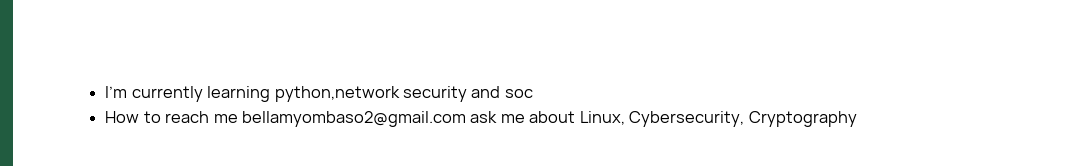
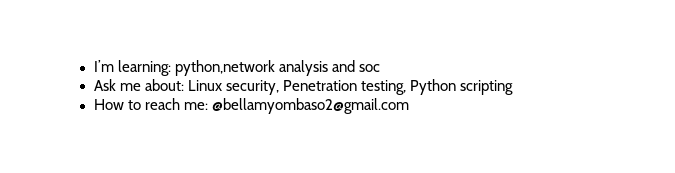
[131,86,533,102] [105,111,857,127] currently learning python,network security and soc // How to reach me bellamyombaso2@gmail.com ask me about Linux, Cybersecurity, Cryptography -> [117,60,380,76] [93,79,513,95] [93,98,409,114] learning: python,network analysis and soc // Ask me about: Linux security, Penetration testing, Python scripting // How to reach me: @bellamyombaso2@gmail.com

